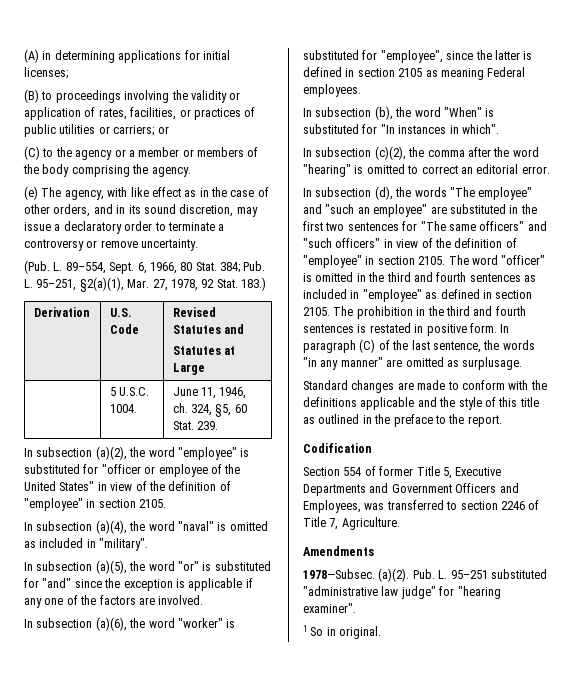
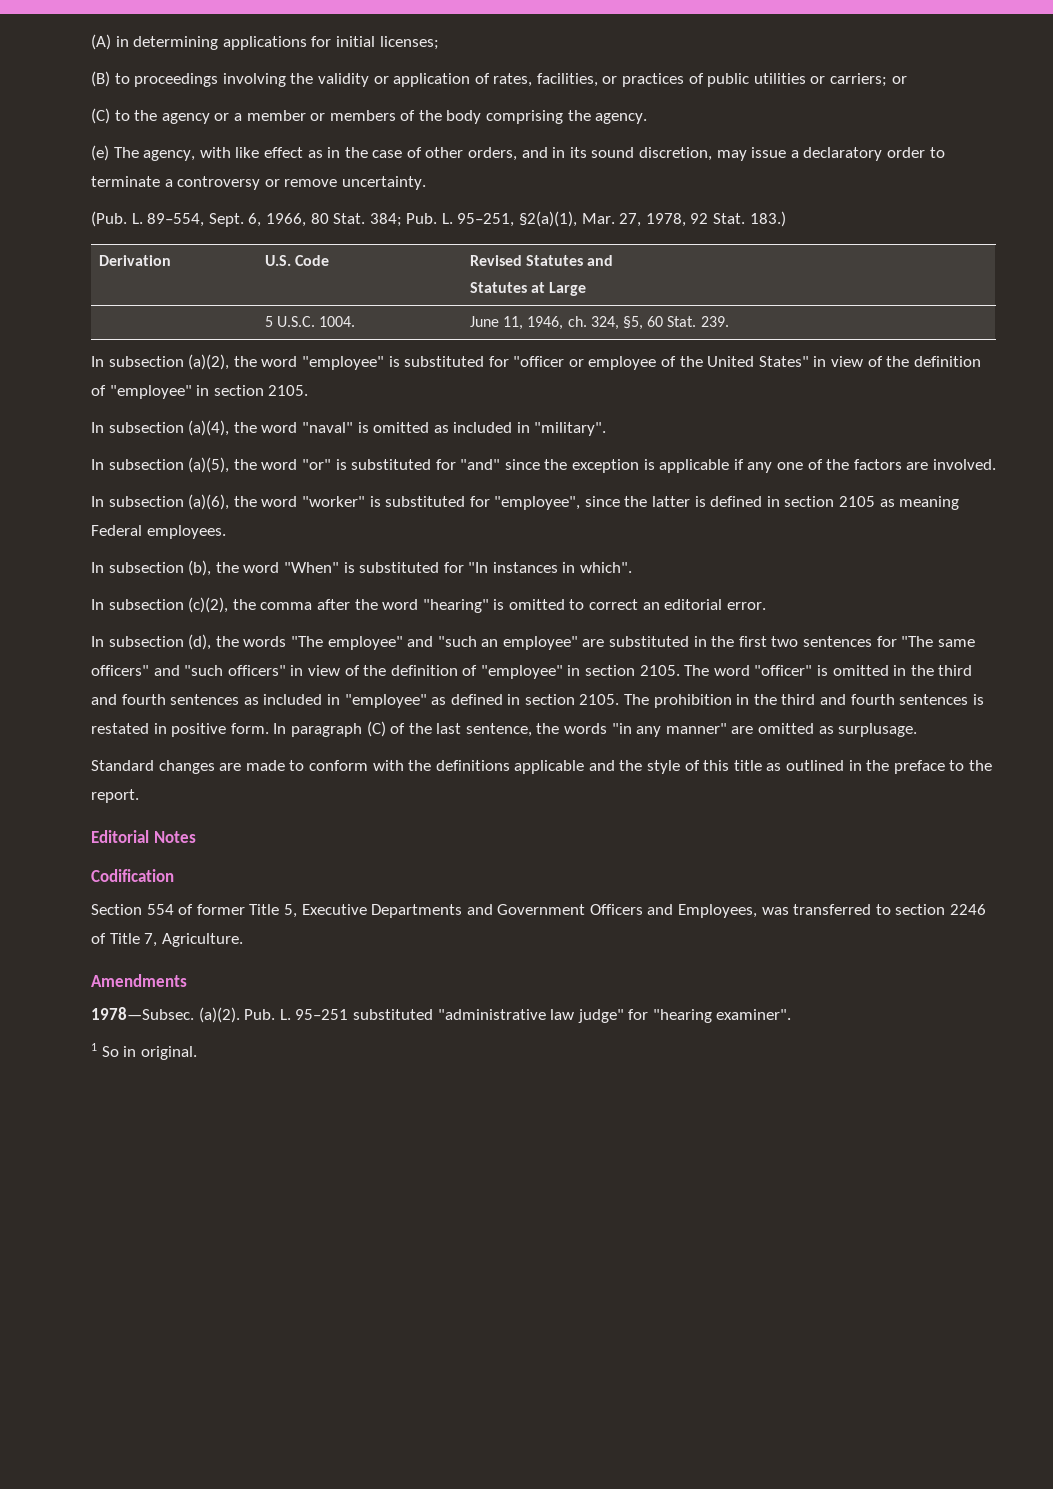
(502, 421) none -> [91,830,196,843] // Editorial Notes

